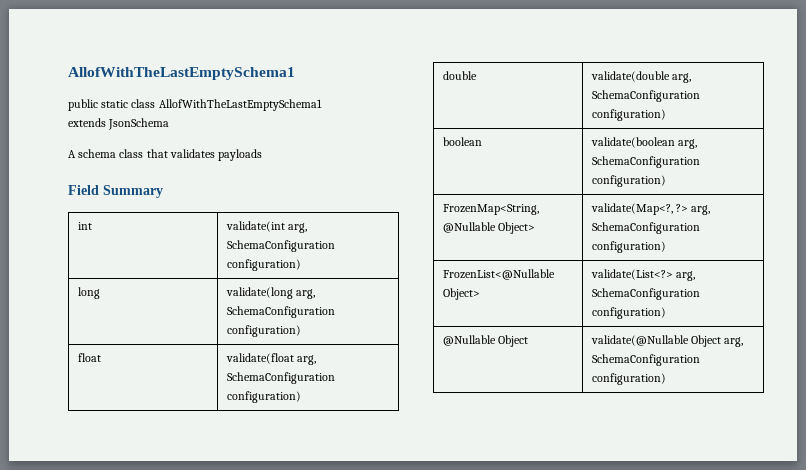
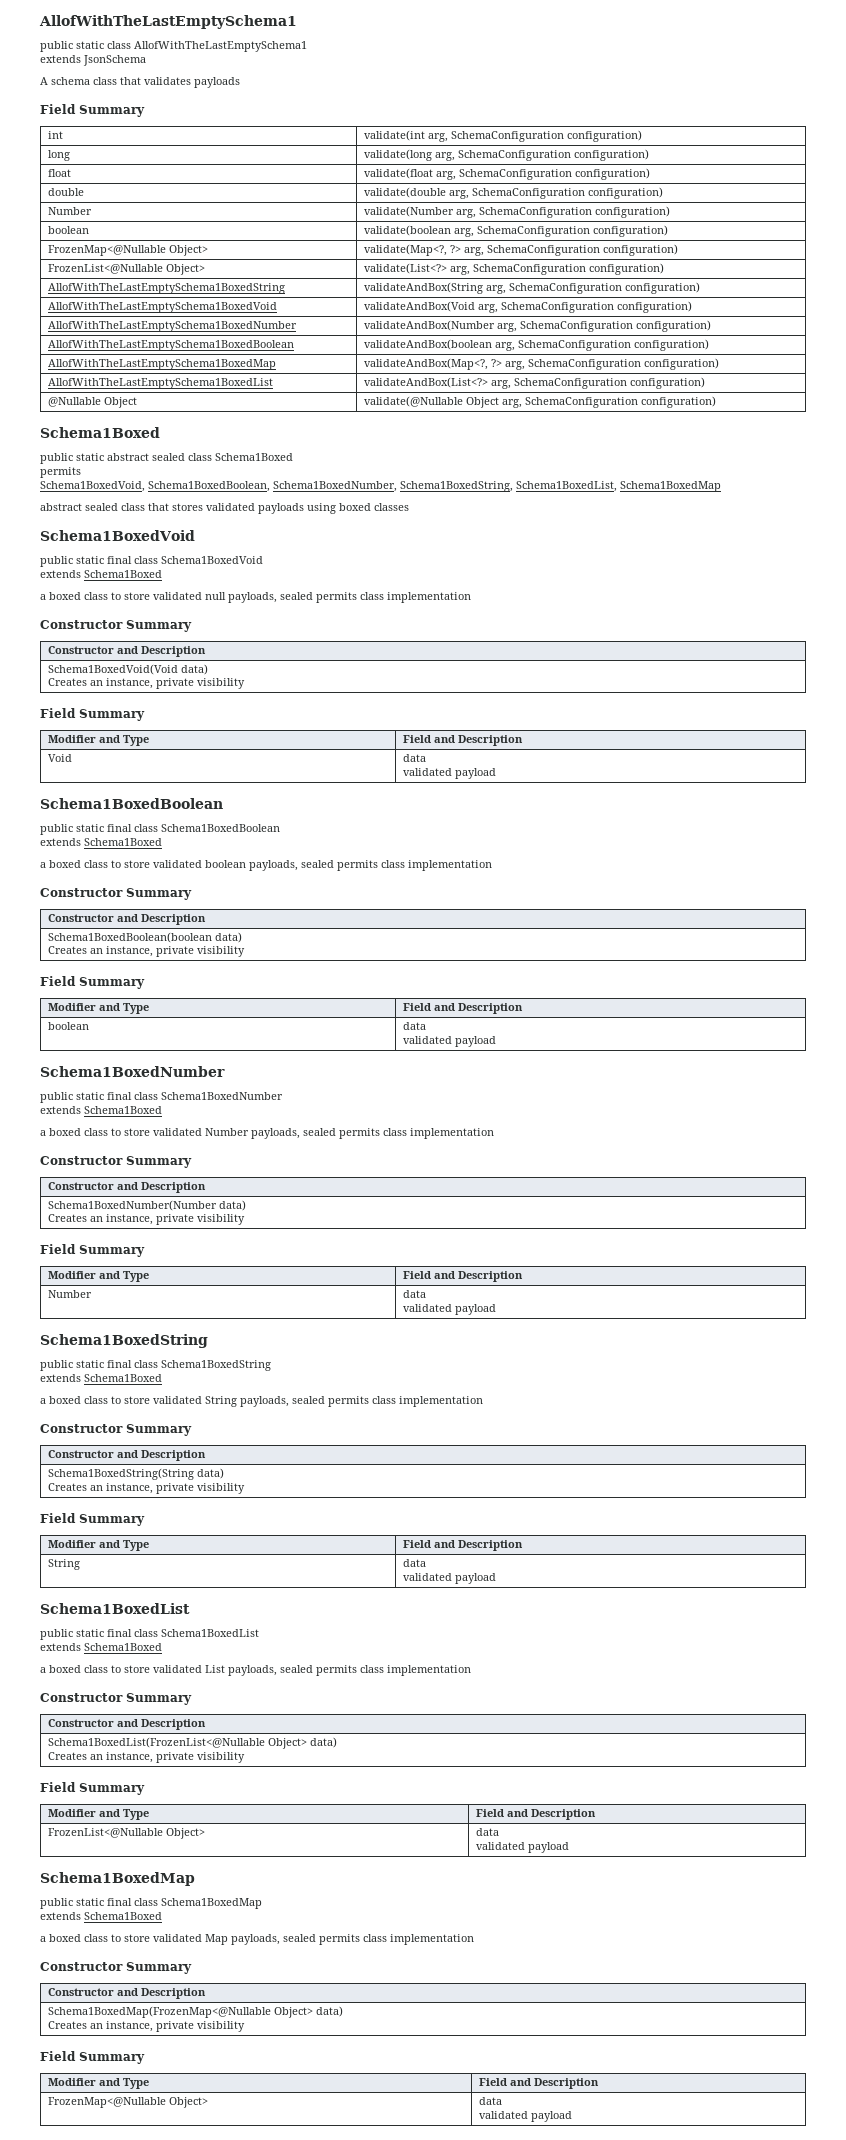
(666, 115) none -> [47,207,92,215] [363,206,670,218] // Number | validate(Number arg, SchemaConfiguration configuration)
[442,204,539,215] [442,222,496,233] FrozenMap<String, @Nullable -> [47,245,166,256] FrozenMap<@Nullable
(666, 313) none -> [47,283,285,294] [363,282,700,294] [47,302,277,313] [363,301,692,313] [47,321,297,332] [363,320,711,332] [47,340,294,351] [363,339,709,351] [47,359,276,370] [363,358,719,370] [47,378,273,389] [363,377,705,389] // AllofWithTheLastEmptySchema1BoxedString | validateAndBox(String arg, SchemaConfiguration configuration) // AllofWithTheLastEmptySchema1BoxedVoid | validateAndBox(Void arg, SchemaConfiguration configuration) // AllofWithTheLastEmptySchema1BoxedNumber | validateAndBox(Number arg, SchemaConfiguration configuration) // AllofWithTheLastEmptySchema1BoxedBoolean | validateAndBox(boolean arg, SchemaConfiguration configuration) // AllofWithTheLastEmptySchema1BoxedMap | validateAndBox(Map<?, ?> arg, SchemaConfiguration configuration) // AllofWithTheLastEmptySchema1BoxedList | validateAndBox(List<?> arg, SchemaConfiguration configuration)
(666, 379) none -> [40,427,160,438] [40,453,293,464] [40,467,81,478] [40,481,721,492] [40,503,409,514] [40,530,195,541] [40,556,263,567] [40,570,162,578] [40,592,471,603] [40,620,192,632] [47,646,206,657] [47,664,208,675] [47,678,245,689] [40,708,145,721] [47,735,149,746] [402,735,523,746] [47,754,72,762] [402,754,426,762] [402,768,496,779] [40,798,223,809] [40,824,280,835] [40,838,162,846] [40,860,492,871] [40,888,192,900] [47,914,206,925] [47,932,242,943] [47,946,245,957] [40,976,145,989] [47,1003,149,1014] [402,1003,523,1014] [47,1022,89,1030] [402,1022,426,1030] [402,1036,496,1047] [40,1066,225,1077] [40,1092,283,1103] [40,1106,162,1114] [40,1128,494,1139] [40,1156,192,1168] [47,1182,206,1193] [47,1200,246,1211] [47,1214,245,1225] [40,1244,145,1257] [47,1271,149,1282] [402,1271,523,1282] [47,1290,92,1298] [402,1290,426,1298] [402,1304,496,1315] [40,1334,208,1348] [40,1360,271,1371] [40,1374,162,1382] [40,1396,483,1407] [40,1424,192,1436] [47,1450,206,1461] [47,1468,224,1480] [47,1483,245,1494] [40,1513,145,1526] [47,1540,149,1551] [402,1540,523,1551] [47,1559,80,1570] [402,1559,426,1567] [402,1573,496,1584] [40,1603,190,1614] [40,1629,259,1640] [40,1643,162,1651] [40,1665,471,1676] [40,1693,192,1705] [47,1719,206,1730] [47,1737,337,1749] [47,1752,245,1763] [40,1782,145,1795] [47,1809,149,1820] [475,1809,596,1820] [47,1828,205,1839] [475,1828,499,1836] [475,1842,569,1853] [40,1872,195,1886] [40,1898,262,1909] [40,1912,162,1920] [40,1934,474,1945] [40,1962,192,1974] [47,1988,206,1999] [47,2006,343,2018] [47,2021,245,2032] [40,2051,145,2064] [47,2078,149,2089] [478,2078,599,2089] [47,2097,208,2108] [478,2097,502,2105] [478,2111,572,2122] // Schema1Boxed // public static abstract sealed class Schema1Boxed // permits // Schema1BoxedVoid, Schema1BoxedBoolean, Schema1BoxedNumber, Schema1BoxedString, Schema1BoxedList, Schema1BoxedMap // abstract sealed class that stores validated payloads using boxed classes // Schema1BoxedVoid // public static final class Schema1BoxedVoid // extends Schema1Boxed // a boxed class to store validated null payloads, sealed permits class implementation // Constructor Summary // Constructor and Description // Schema1BoxedVoid(Void data) // Creates an instance, private visibility // Field Summary // Modifier and Type | Field and Description // Void | data // validated payload // Schema1BoxedBoolean // public static final class Schema1BoxedBoolean // extends Schema1Boxed // a boxed class to store validated boolean payloads, sealed permits class implementation // Constructor Summary // Constructor and Description // Schema1BoxedBoolean(boolean data) // Creates an instance, private visibility // Field Summary // Modifier and Type | Field and Description // boolean | data // validated payload // Schema1BoxedNumber // public static final class Schema1BoxedNumber // extends Schema1Boxed // a boxed class to store validated Number payloads, sealed permits class implementation // Constructor Summary // Constructor and Description // Schema1BoxedNumber(Number data) // Creates an instance, private visibility // Field Summary // Modifier and Type | Field and Description // Number | data // validated payload // Schema1BoxedString // public static final class Schema1BoxedString // extends Schema1Boxed // a boxed class to store validated String payloads, sealed permits class implementation // Constructor Summary // Constructor and Description // Schema1BoxedString(String data) // Creates an instance, private visibility // Field Summary // Modifier and Type | Field and Description // String | data // validated payload // Schema1BoxedList // public static final class Schema1BoxedList // extends Schema1Boxed // a boxed class to store validated List payloads, sealed permits class implementation // Constructor Summary // Constructor and Description // Schema1BoxedList(FrozenList<@Nullable Object> data) // Creates an instance, private visibility // Field Summary // Modifier and Type | Field and Description // FrozenList<@Nullable Object> | data // validated payload // Schema1BoxedMap // public static final class Schema1BoxedMap // extends Schema1Boxed // a boxed class to store validated Map payloads, sealed permits class implementation // Constructor Summary // Constructor and Description // Schema1BoxedMap(FrozenMap<@Nullable Object> data) // Creates an instance, private visibility // Field Summary // Modifier and Type | Field and Description // FrozenMap<@Nullable Object> | data // validated payload

